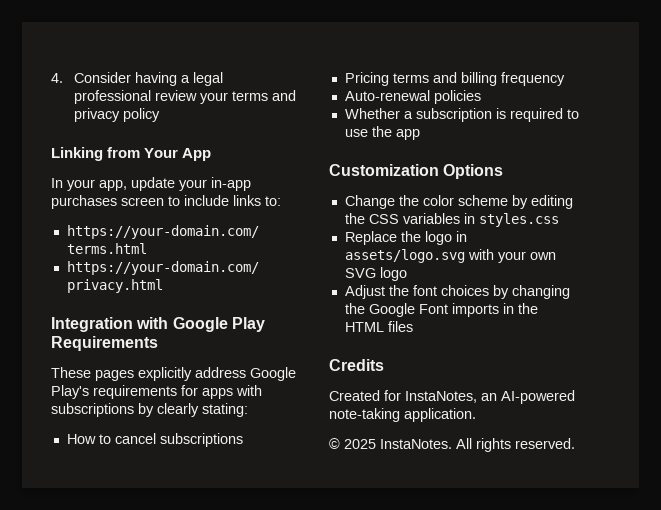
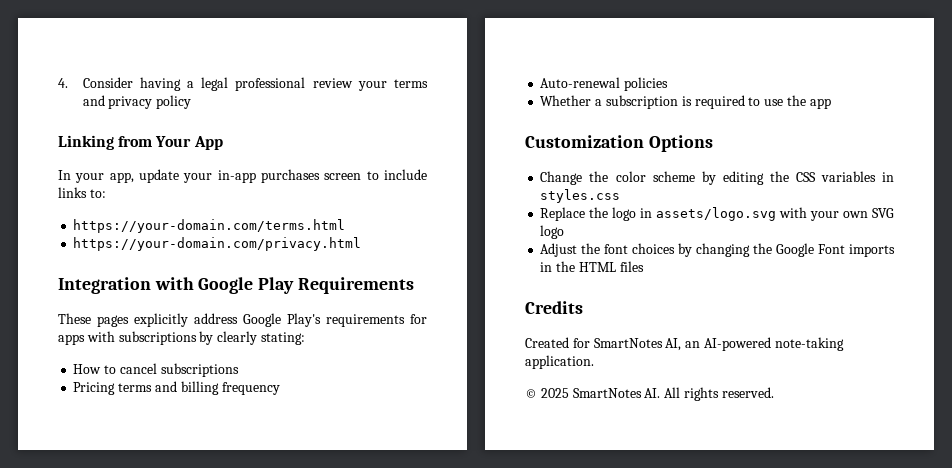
[405,391,477,403] InstaNotes, -> [593,338,682,351] SmartNotes AI,
[380,439,452,449] InstaNotes. -> [572,388,661,398] SmartNotes AI.

